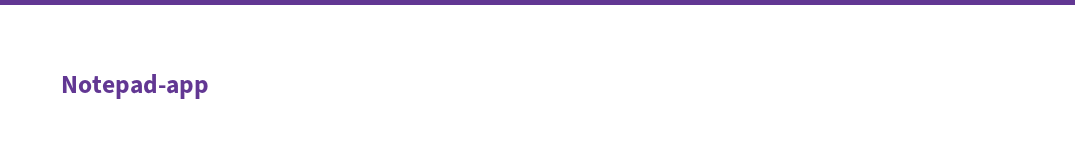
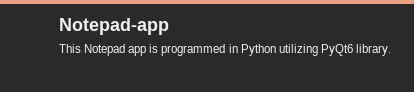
(209, 86) none -> [59,44,391,56] // This Notepad app is programmed in Python utilizing PyQt6 library.

